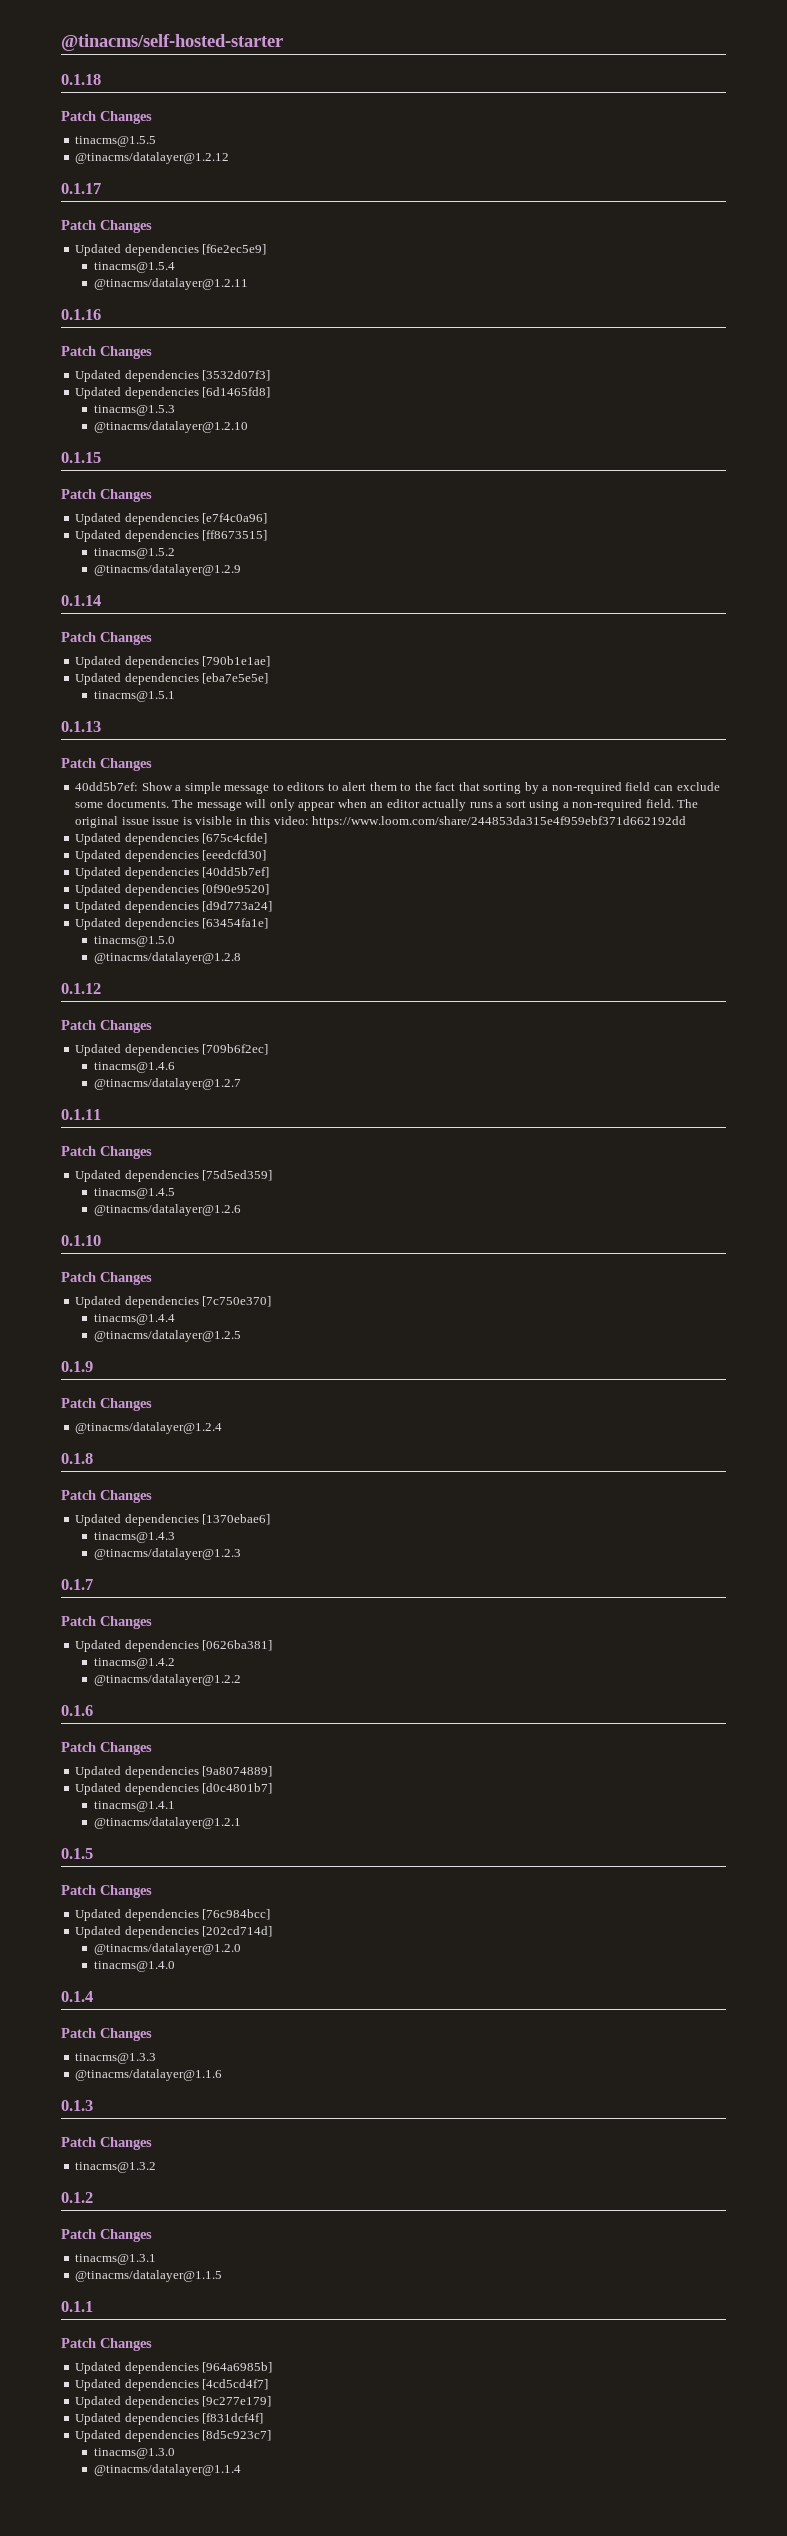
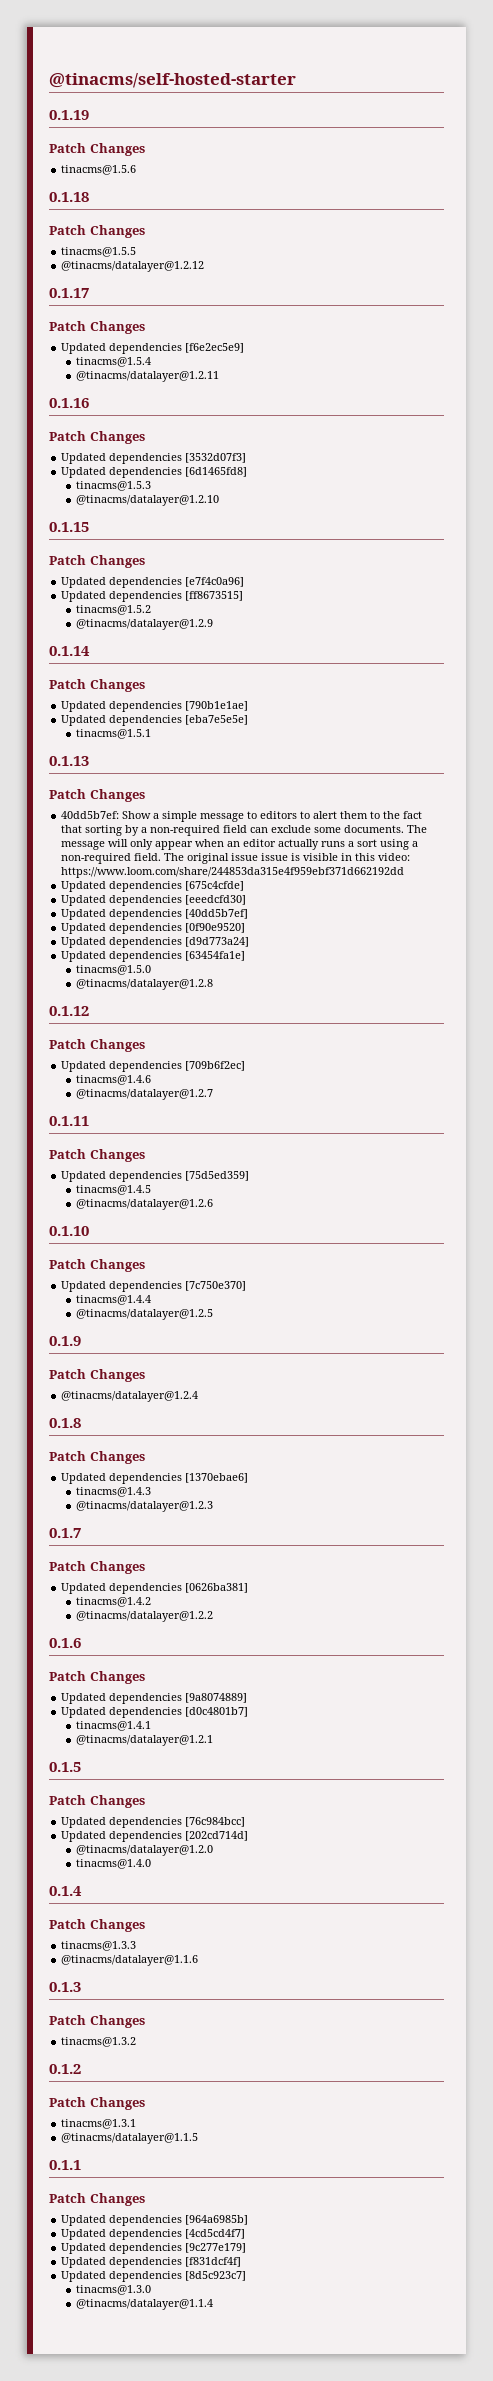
(283, 42) none -> [49,110,89,120] [49,143,145,156] [61,165,137,175] // 0.1.19 // Patch Changes // tinacms@1.5.6

